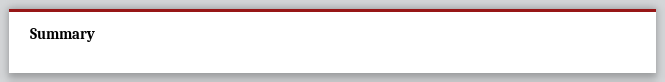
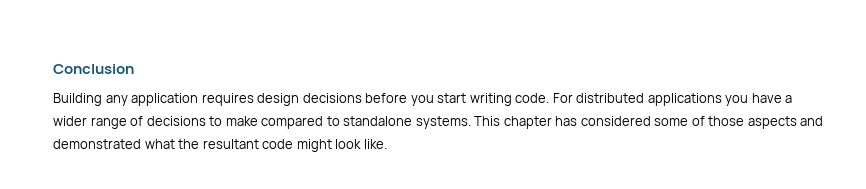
[30,28,95,42] Summary -> [53,64,134,74] [53,93,793,106] [53,116,824,129] [53,139,387,152] Conclusion // Building any application requires design decisions before you start writing code. For distributed applications you have a wider range of decisions to make compared to standalone systems. This chapter has considered some of those aspects and demonstrated what the resultant code might look like.

